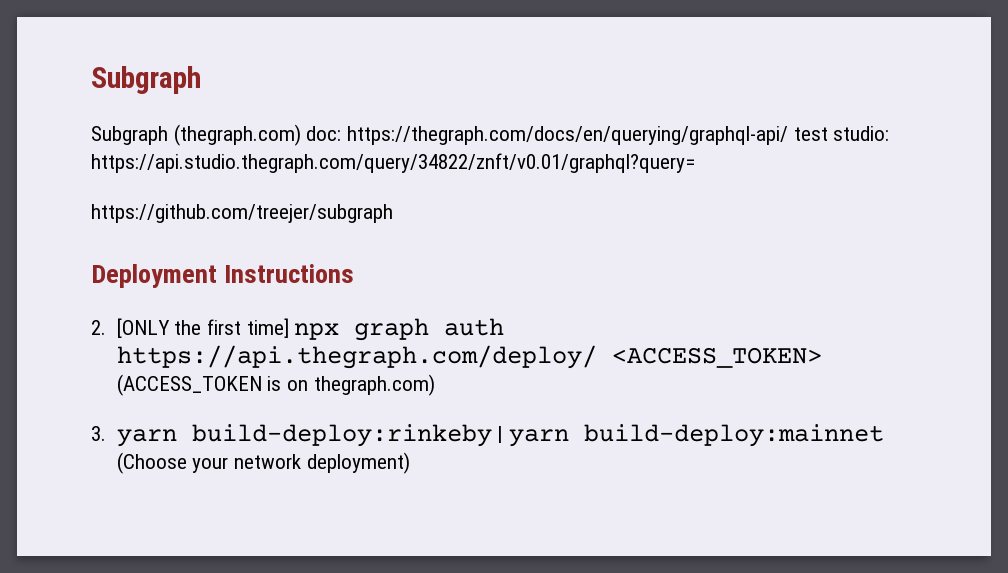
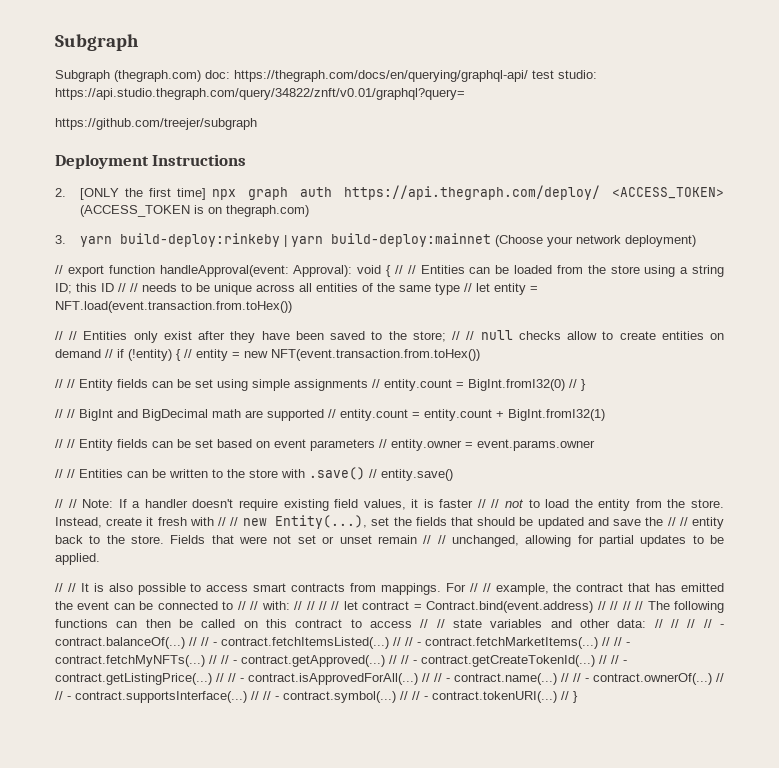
(410, 463) none -> [55,265,725,277] [55,283,538,295] [55,301,292,313] [55,330,724,343] [55,349,480,361] [55,379,586,391] [55,409,605,421] [55,439,595,451] [55,467,453,481] [55,499,725,511] [55,515,725,529] [55,535,725,547] [55,553,100,565] [55,583,724,595] [55,601,725,613] [55,619,725,628] [55,637,630,649] [55,655,627,667] [55,673,724,685] [55,691,578,703] // // export function handleApproval(event: Approval): void { // // Entities can be loaded from the store using a string ID; this ID // // needs to be unique across all entities of the same type // let entity = NFT.load(event.transaction.from.toHex()) // // // Entities only exist after they have been saved to the store; // // null checks allow to create entities on demand // if (!entity) { // entity = new NFT(event.transaction.from.toHex()) // // // Entity fields can be set using simple assignments // entity.count = BigInt.fromI32(0) // } // // // BigInt and BigDecimal math are supported // entity.count = entity.count + BigInt.fromI32(1) // // // Entity fields can be set based on event parameters // entity.owner = event.params.owner // // // Entities can be written to the store with .save() // entity.save() // // // Note: If a handler doesn't require existing field values, it is faster // // not to load the entity from the store. Instead, create it fresh with // // new Entity(...), set the fields that should be updated and save the // // entity back to the store. Fields that were not set or unset remain // // unchanged, allowing for partial updates to be applied. // // // It is also possible to access smart contracts from mappings. For // // example, the contract that has emitted the event can be connected to // // with: // // // // let contract = Contract.bind(event.address) // // // // The following functions can then be called on this contract to access // // state variables and other data: // // // // - contract.balanceOf(...) // // - contract.fetchItemsListed(...) // // - contract.fetchMarketItems(...) // // - contract.fetchMyNFTs(...) // // - contract.getApproved(...) // // - contract.getCreateTokenId(...) // // - contract.getListingPrice(...) // // - contract.isApprovedForAll(...) // // - contract.name(...) // // - contract.ownerOf(...) // // - contract.supportsInterface(...) // // - contract.symbol(...) // // - contract.tokenURI(...) // }

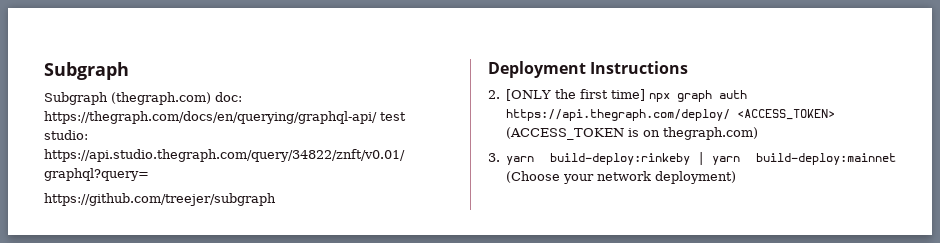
[55,265,725,277] [55,283,538,295] [55,301,292,313] [55,330,724,343] [55,349,480,361] [55,379,586,391] [55,409,605,421] [55,439,595,451] [55,467,453,481] [55,499,725,511] [55,515,725,529] [55,535,725,547] [55,553,100,565] [55,583,724,595] [55,601,725,613] [55,619,725,628] [55,637,630,649] [55,655,627,667] [55,673,724,685] [55,691,578,703] // // export function handleApproval(event: Approval): void { // // Entities can be loaded from the store using a string ID; this ID // // needs to be unique across all entities of the same type // let entity = NFT.load(event.transaction.from.toHex()) // // // Entities only exist after they have been saved to the store; // // null checks allow to create entities on demand // if (!entity) { // entity = new NFT(event.transaction.from.toHex()) // // // Entity fields can be set using simple assignments // entity.count = BigInt.fromI32(0) // } // // // BigInt and BigDecimal math are supported // entity.count = entity.count + BigInt.fromI32(1) // // // Entity fields can be set based on event parameters // entity.owner = event.params.owner // // // Entities can be written to the store with .save() // entity.save() // // // Note: If a handler doesn't require existing field values, it is faster // // not to load the entity from the store. Instead, create it fresh with // // new Entity(...), set the fields that should be updated and save the // // entity back to the store. Fields that were not set or unset remain // // unchanged, allowing for partial updates to be applied. // // // It is also possible to access smart contracts from mappings. For // // example, the contract that has emitted the event can be connected to // // with: // // // // let contract = Contract.bind(event.address) // // // // The following functions can then be called on this contract to access // // state variables and other data: // // // // - contract.balanceOf(...) // // - contract.fetchItemsListed(...) // // - contract.fetchMarketItems(...) // // - contract.fetchMyNFTs(...) // // - contract.getApproved(...) // // - contract.getCreateTokenId(...) // // - contract.getListingPrice(...) // // - contract.isApprovedForAll(...) // // - contract.name(...) // // - contract.ownerOf(...) // // - contract.supportsInterface(...) // // - contract.symbol(...) // // - contract.tokenURI(...) // } -> (737, 177) none

